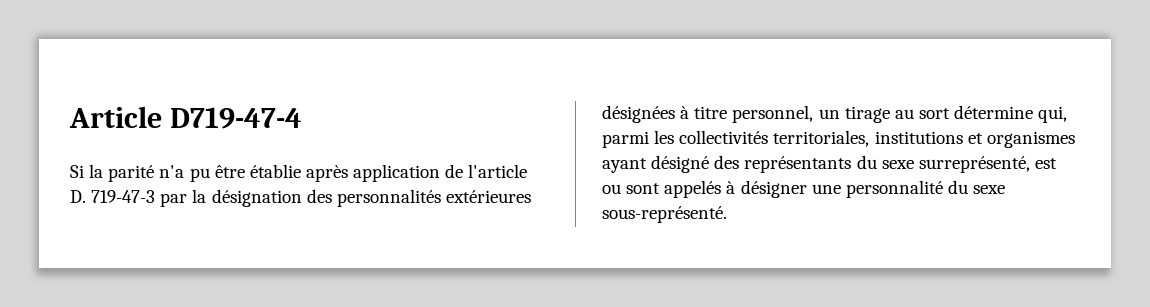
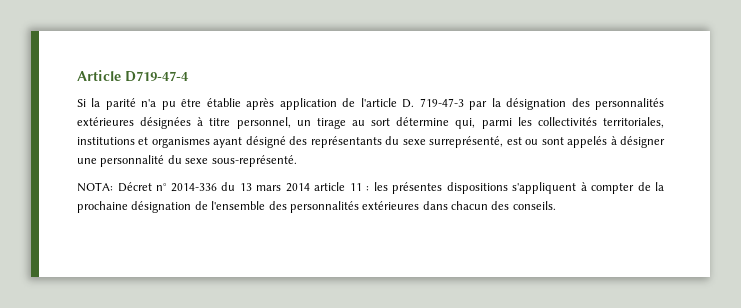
(727, 214) none -> [77,182,664,194] [77,201,556,213] // NOTA: Décret n° 2014-336 du 13 mars 2014 article 11 : les présentes dispositions s'appliquent à compter de la prochaine désignation de l'ensemble des personnalités extérieures dans chacun des conseils.

